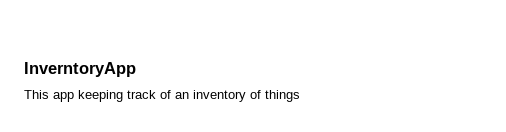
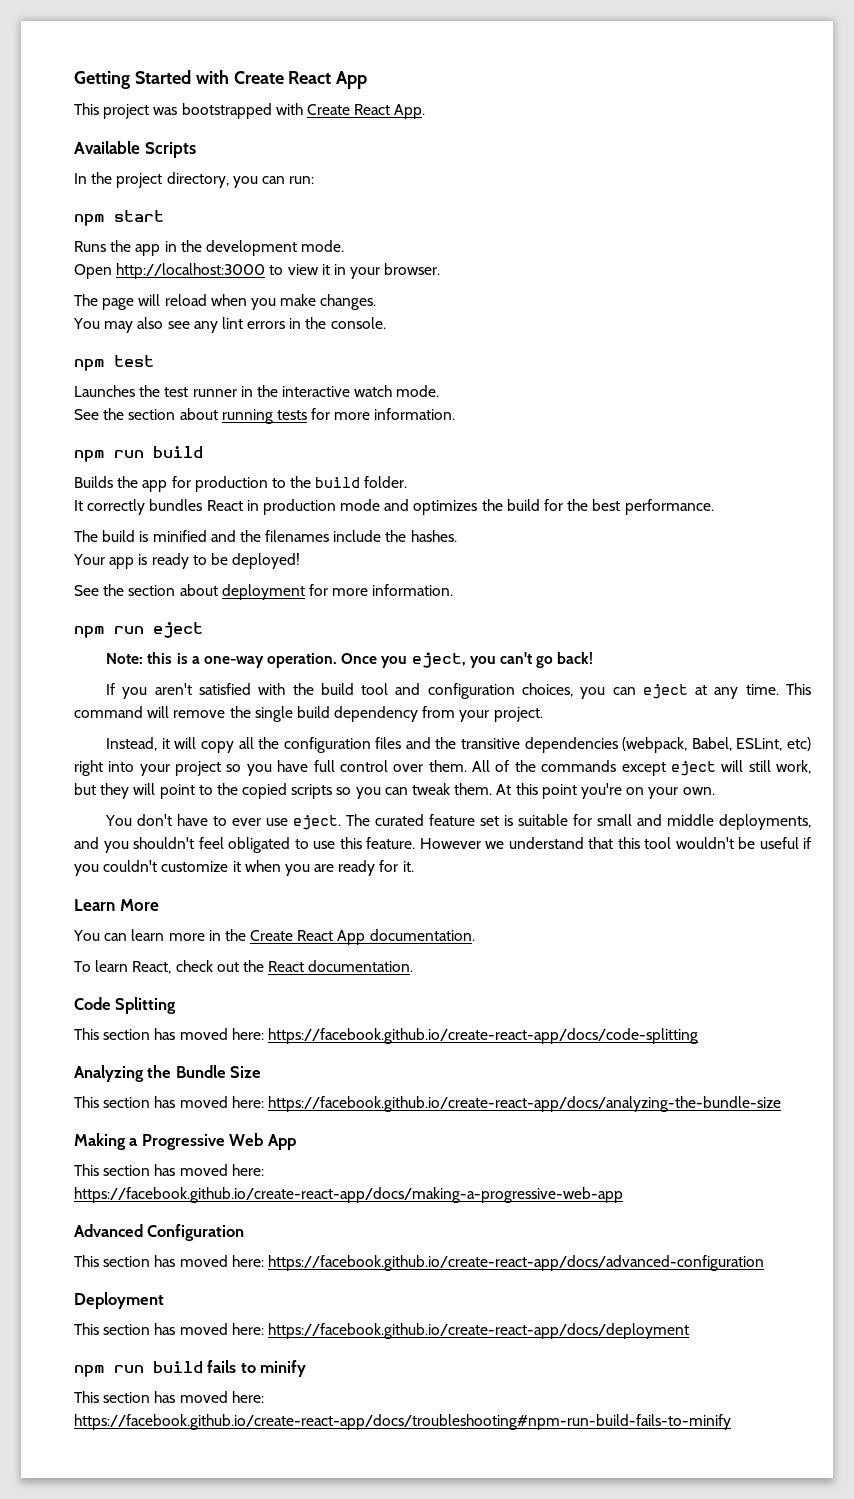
[24,62,136,77] [24,90,300,102] InverntoryApp // This app keeping track of an inventory of things -> [74,70,368,89] [74,103,426,119] [74,141,196,158] [74,172,315,188] [74,210,164,226] [74,240,345,256] [74,263,441,279] [74,294,377,310] [73,317,386,333] [74,355,154,371] [74,385,440,397] [74,408,456,424] [74,446,203,462] [74,476,408,492] [74,499,714,515] [74,530,457,542] [73,553,301,569] [74,584,454,600] [74,622,203,638] [106,652,594,668] [106,683,811,699] [74,706,543,722] [106,737,812,753] [74,760,811,776] [74,783,715,799] [105,814,812,830] [74,837,811,853] [74,860,414,876] [74,899,159,911] [73,929,475,945] [74,960,414,974] [74,997,177,1014] [74,1028,698,1044] [74,1065,262,1082] [74,1096,781,1112] [74,1133,296,1150] [74,1164,264,1176] [74,1187,623,1203] [74,1224,245,1241] [74,1255,764,1271] [74,1292,164,1309] [74,1323,689,1339] [74,1360,307,1377] [74,1391,264,1403] [74,1414,731,1430] Getting Started with Create React App // This project was bootstrapped with Create React App. // Available Scripts // In the project directory, you can run: // npm start // Runs the app in the development mode. // Open http://localhost:3000 to view it in your browser. // The page will reload when you make changes. // You may also see any lint errors in the console. // npm test // Launches the test runner in the interactive watch mode. // See the section about running tests for more information. // npm run build // Builds the app for production to the build folder. // It correctly bundles React in production mode and optimizes the build for the best performance. // The build is minified and the filenames include the hashes. // Your app is ready to be deployed! // See the section about deployment for more information. // npm run eject // Note: this is a one-way operation. Once you eject, you can't go back! // If you aren't satisfied with the build tool and configuration choices, you can eject at any time. This command will remove the single build dependency from your project. // Instead, it will copy all the configuration files and the transitive dependencies (webpack, Babel, ESLint, etc) right into your project so you have full control over them. All of the commands except eject will still work, but they will point to the copied scripts so you can tweak them. At this point you're on your own. // You don't have to ever use eject. The curated feature set is suitable for small and middle deployments, and you shouldn't feel obligated to use this feature. However we understand that this tool wouldn't be useful if you couldn't customize it when you are ready for it. // Learn More // You can learn more in the Create React App documentation. // To learn React, check out the React documentation. // Code Splitting // This section has moved here: https://facebook.github.io/create-react-app/docs/code-splitting // Analyzing the Bundle Size // This section has moved here: https://facebook.github.io/create-react-app/docs/analyzing-the-bundle-size // Making a Progressive Web App // This section has moved here: https://facebook.github.io/create-react-app/docs/making-a-progressive-web-app // Advanced Configuration // This section has moved here: https://facebook.github.io/create-react-app/docs/advanced-configuration // Deployment // This section has moved here: https://facebook.github.io/create-react-app/docs/deployment // npm run build fails to minify // This section has moved here: https://facebook.github.io/create-react-app/docs/troubleshooting#npm-run-build-fails-to-minify

